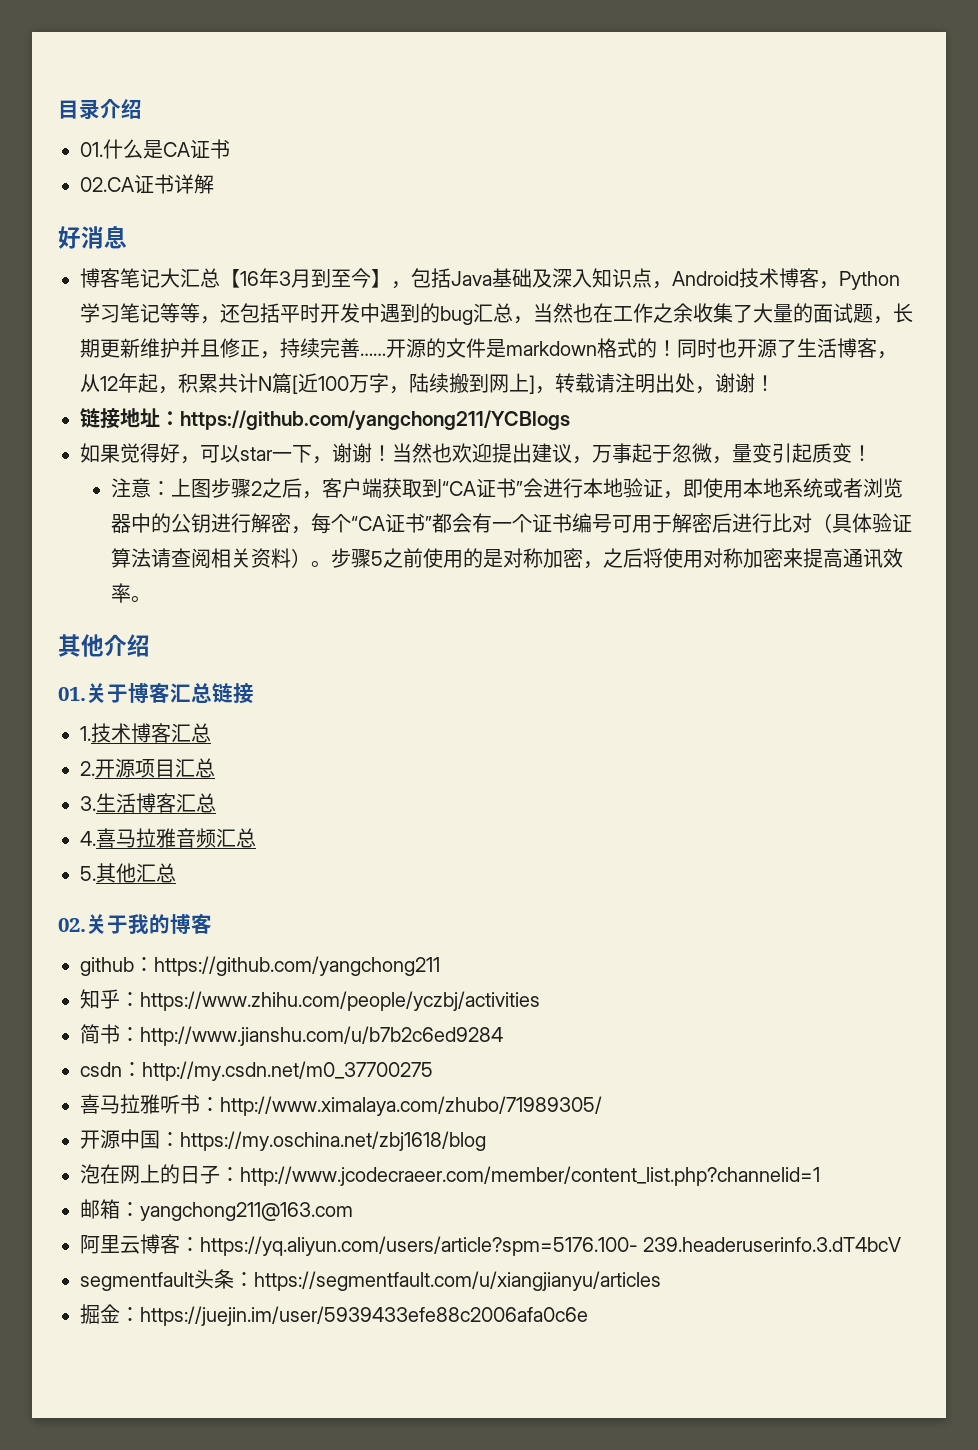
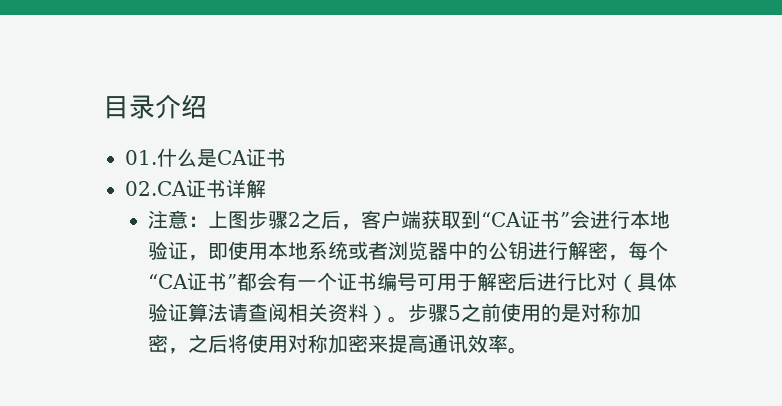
[58,225,127,249] [80,268,900,290] [80,303,913,325] [80,338,897,359] [80,373,775,394] [80,408,570,431] [80,443,872,464] // 好消息 // 博客笔记大汇总【16年3月到至今】，包括Java基础及深入知识点，Android技术博客，Python学习笔记等等，还包括平时开发中遇到的bug汇总，当然也在工作之余收集了大量的面试题，长期更新维护并且修正，持续完善……开源的文件是markdown格式的！同时也开源了生活博客，从12年起，积累共计N篇[近100万字，陆续搬到网上]，转载请注明出处，谢谢！ // 链接地址：https://github.com/yangchong211/YCBlogs // 如果觉得好，可以star一下，谢谢！当然也欢迎提出建议，万事起于忽微，量变引起质变！ -> (266, 188) none
[58,634,150,657] [58,683,254,704] [80,723,211,743] [80,758,215,778] [80,793,216,813] [80,828,256,848] [80,863,176,883] [58,914,212,934] [80,956,440,976] [80,989,540,1011] [80,1024,503,1046] [80,1061,433,1081] [80,1094,602,1116] [80,1129,486,1151] [80,1164,820,1186] [80,1199,353,1221] [80,1234,902,1256] [80,1269,661,1291] [80,1304,588,1326] // 其他介绍 // 01.关于博客汇总链接 // 1.技术博客汇总 // 2.开源项目汇总 // 3.生活博客汇总 // 4.喜马拉雅音频汇总 // 5.其他汇总 // 02.关于我的博客 // github：https://github.com/yangchong211 // 知乎：https://www.zhihu.com/people/yczbj/activities // 简书：http://www.jianshu.com/u/b7b2c6ed9284 // csdn：http://my.csdn.net/m0_37700275 // 喜马拉雅听书：http://www.ximalaya.com/zhubo/71989305/ // 开源中国：https://my.oschina.net/zbj1618/blog // 泡在网上的日子：http://www.jcodecraeer.com/member/content_list.php?channelid=1 // 邮箱：yangchong211@163.com // 阿里云博客：https://yq.aliyun.com/users/article?spm=5176.100- 239.headeruserinfo.3.dT4bcV // segmentfault头条：https://segmentfault.com/u/xiangjianyu/articles // 掘金：https://juejin.im/user/5939433efe88c2006afa0c6e -> (528, 350) none

